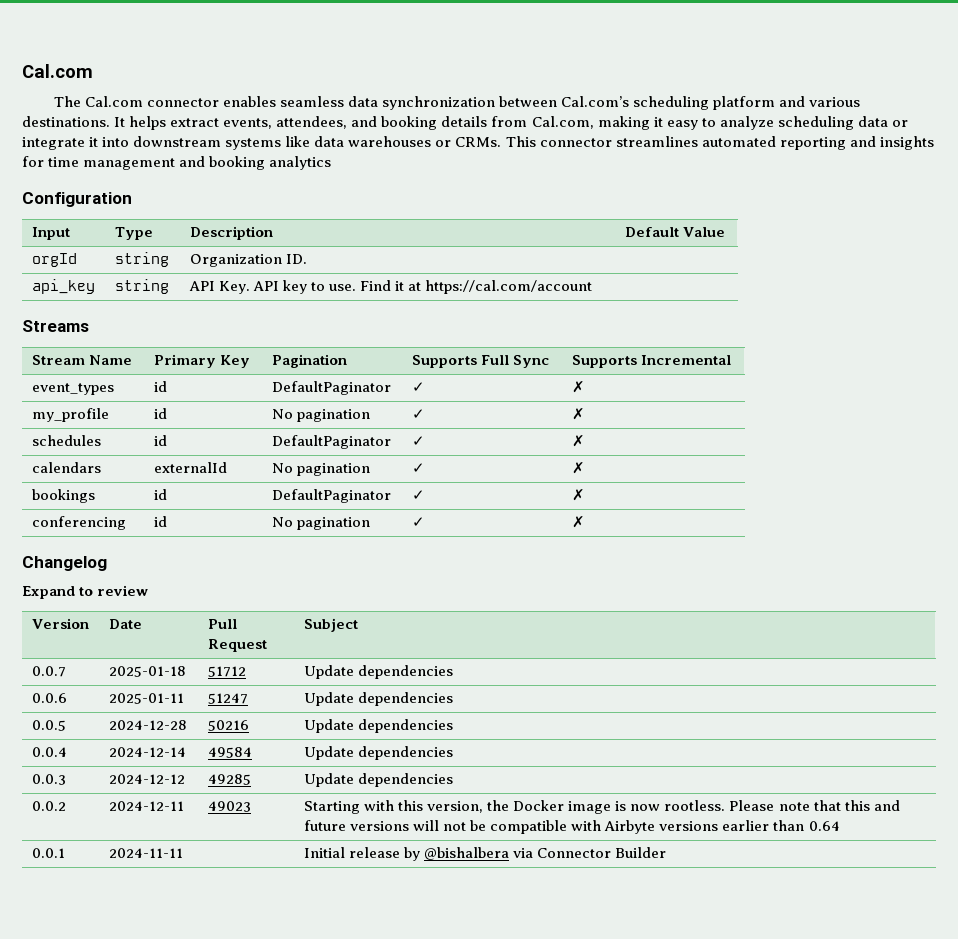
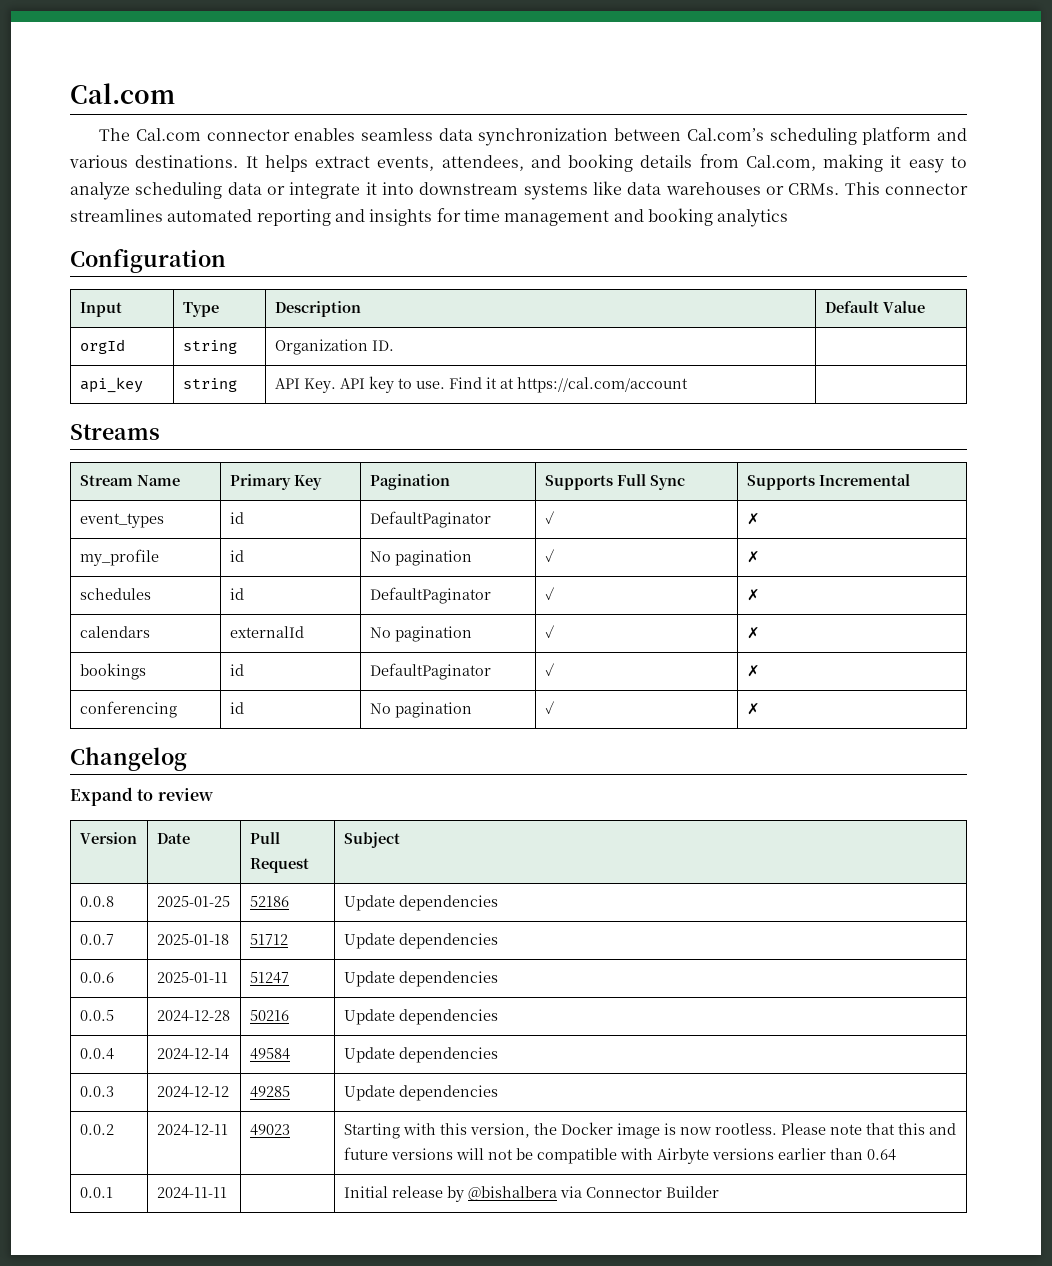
(358, 625) none -> [79,896,114,907] [156,896,230,907] [249,896,289,907] [343,895,498,911] // 0.0.8 | 2025-01-25 | 52186 | Update dependencies

